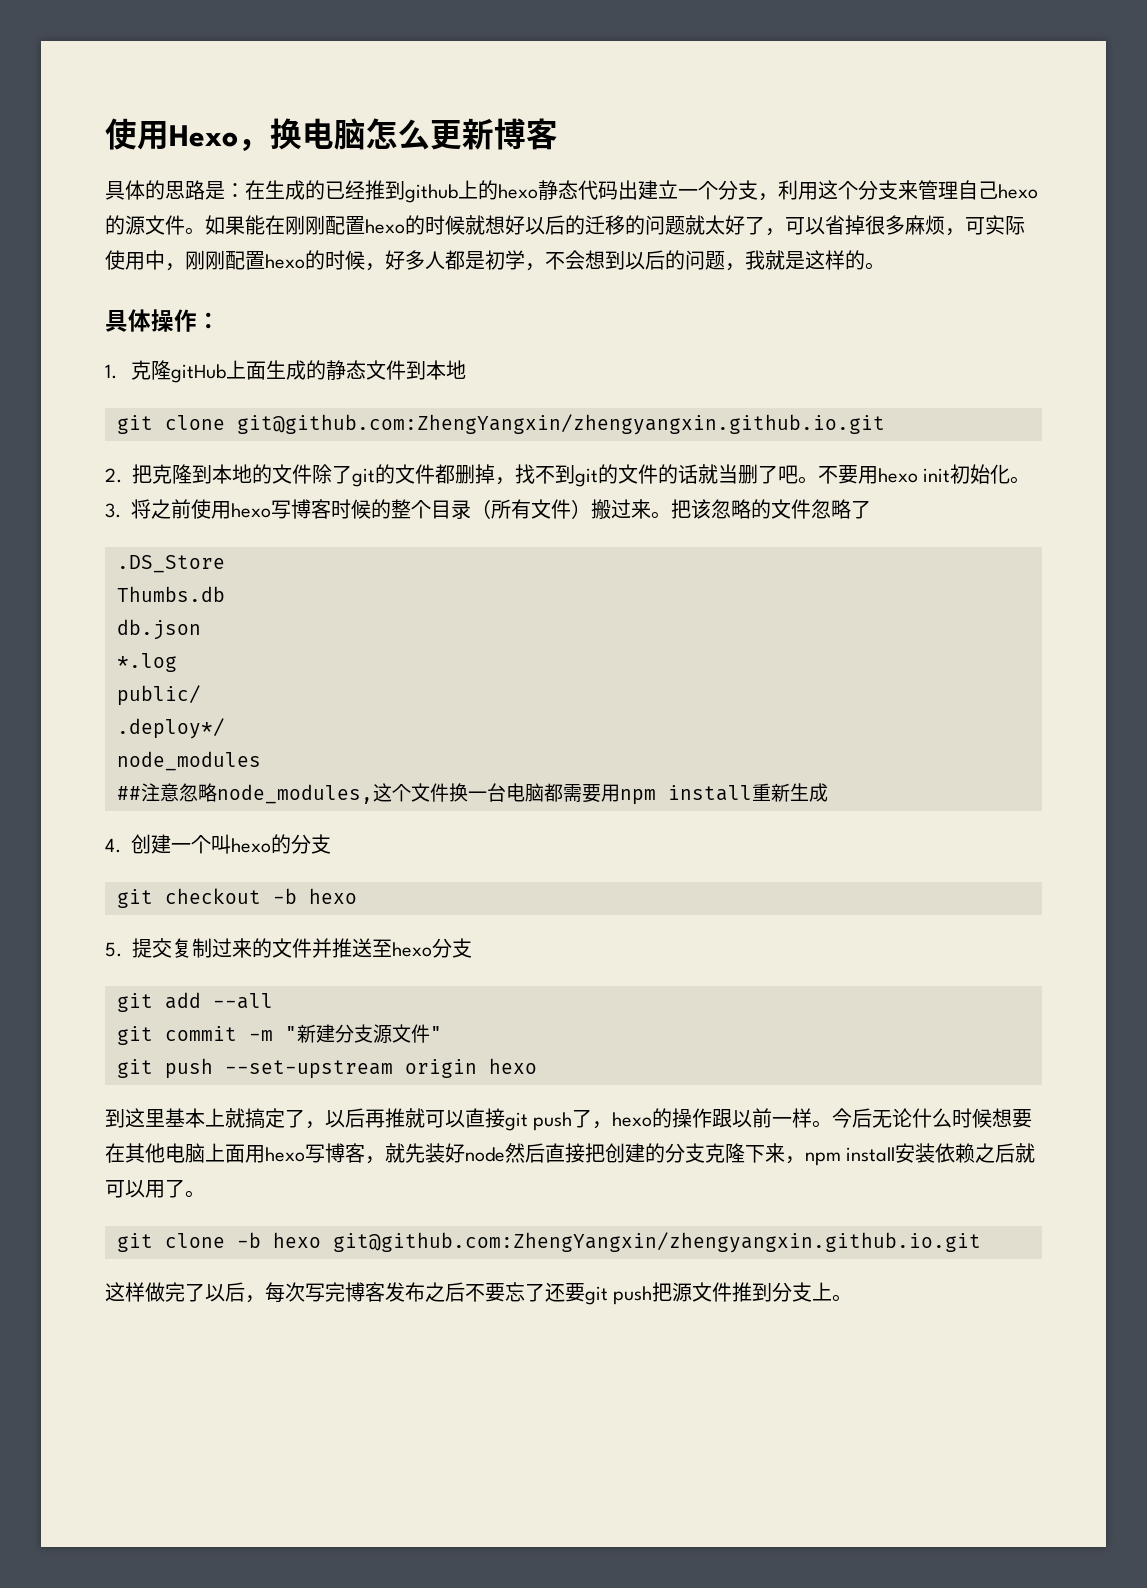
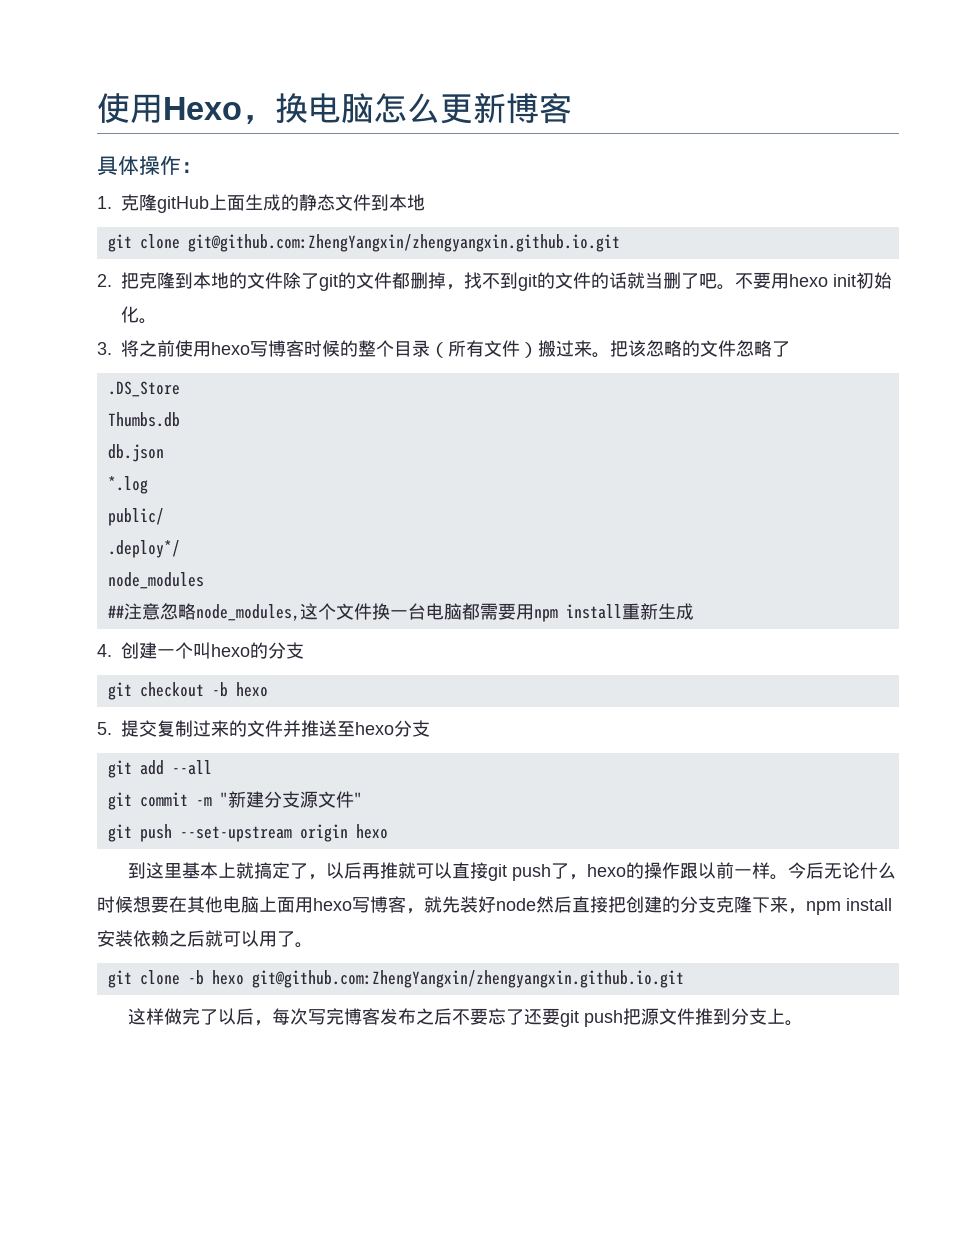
[105,180,1038,203] [105,215,1025,236] [105,250,885,271] // 具体的思路是：在生成的已经推到github上的hexo静态代码出建立一个分支，利用这个分支来管理自己hexo的源文件。如果能在刚刚配置hexo的时候就想好以后的迁移的问题就太好了，可以省掉很多麻烦，可实际使用中，刚刚配置hexo的时候，好多人都是初学，不会想到以后的问题，我就是这样的。 -> (572, 108) none

